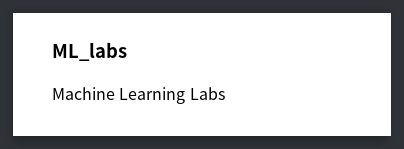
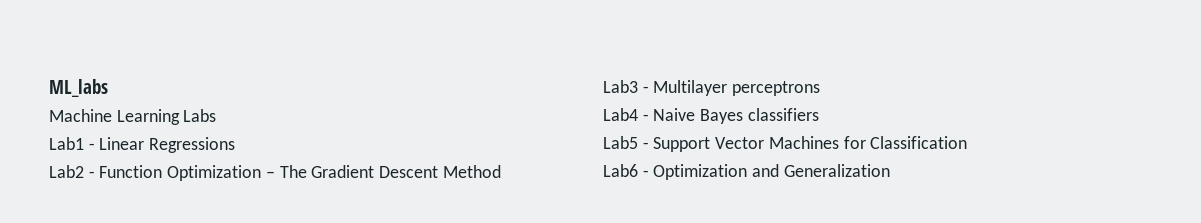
(225, 93) none -> [49,137,236,153] [49,165,501,181] [603,80,821,96] [603,108,819,124] [603,136,968,152] [603,164,890,180] // Lab1 - Linear Regressions // Lab2 - Function Optimization – The Gradient Descent Method // Lab3 - Multilayer perceptrons // Lab4 - Naive Bayes classifiers // Lab5 - Support Vector Machines for Classification // Lab6 - Optimization and Generalization

